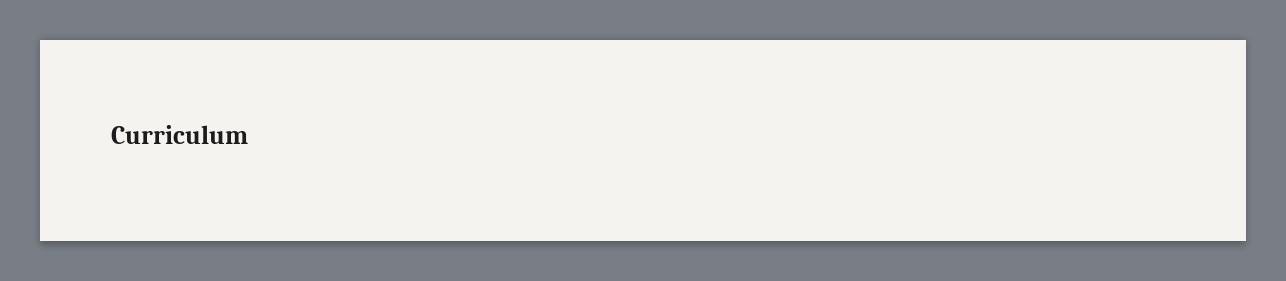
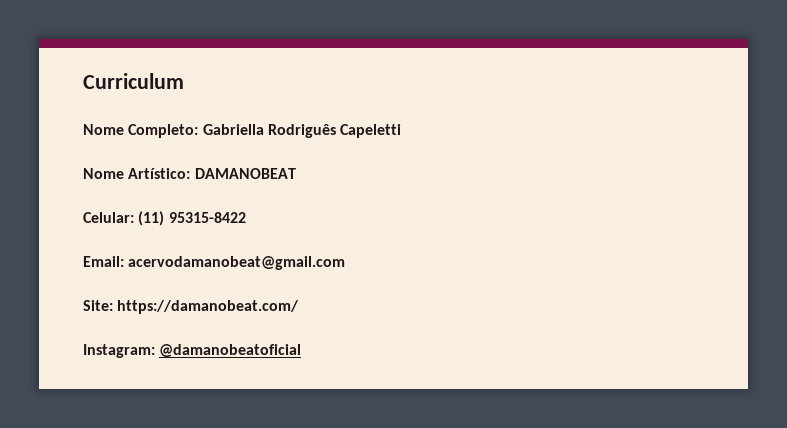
(248, 134) none -> [83,124,402,138] [83,168,296,179] [83,211,246,226] [83,256,346,270] [83,300,300,314] [83,344,302,358] // Nome Completo: Gabriella Rodriguês Capeletti // Nome Artístico: DAMANOBEAT // Celular: (11) 95315-8422 // Email: acervodamanobeat@gmail.com // Site: https://damanobeat.com/ // Instagram: @damanobeatoficial

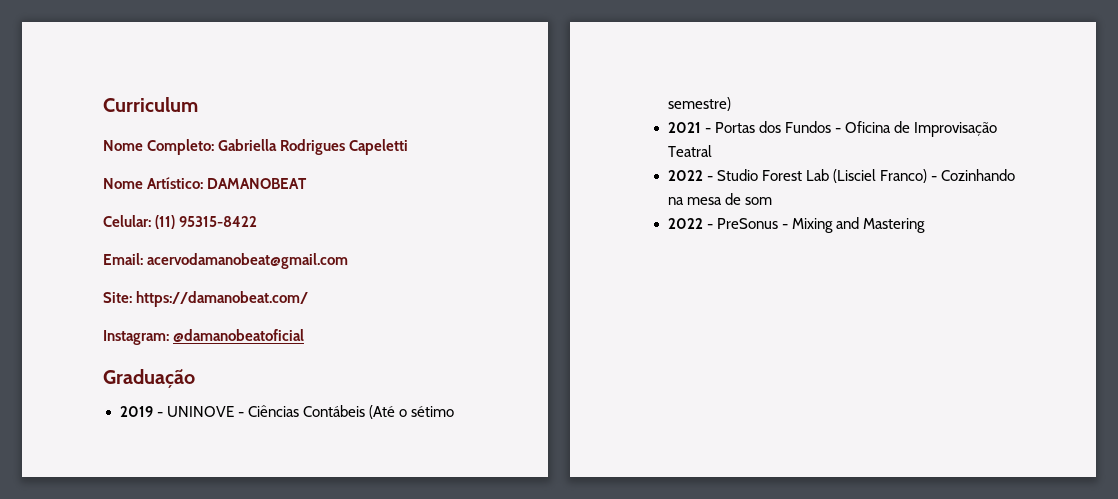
[267,124,336,138] Rodriguês -> [280,139,346,155] Rodrigues
(302, 350) none -> [103,369,195,388] [119,405,454,419] [667,97,731,111] [667,121,997,137] [667,145,712,157] [667,169,1015,183] [667,193,772,205] [667,217,925,233] // Graduação // 2019 - UNINOVE - Ciências Contábeis (Até o sétimo semestre) // 2021 - Portas dos Fundos - Oficina de Improvisação Teatral // 2022 - Studio Forest Lab (Lisciel Franco) - Cozinhando na mesa de som // 2022 - PreSonus - Mixing and Mastering

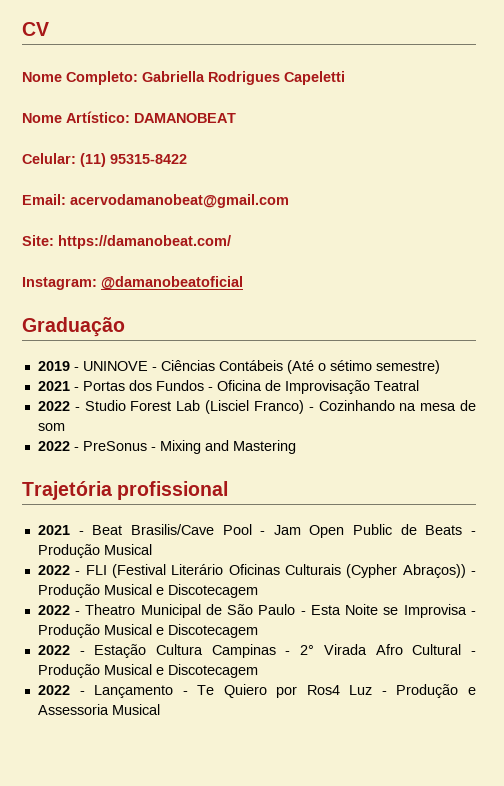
[103,97,198,112] Curriculum -> [22,22,49,36] CV
(925, 225) none -> [22,481,229,500] [37,524,476,538] [37,544,152,558] [37,564,477,578] [37,584,258,598] [37,604,476,618] [37,624,258,638] [37,644,476,658] [37,664,258,678] [37,684,477,698] [37,704,160,715] // Trajetória profissional // 2021 - Beat Brasilis/Cave Pool - Jam Open Public de Beats - Produção Musical // 2022 - FLI (Festival Literário Oficinas Culturais (Cypher Abraços)) - Produção Musical e Discotecagem // 2022 - Theatro Municipal de São Paulo - Esta Noite se Improvisa - Produção Musical e Discotecagem // 2022 - Estação Cultura Campinas - 2° Virada Afro Cultural - Produção Musical e Discotecagem // 2022 - Lançamento - Te Quiero por Ros4 Luz - Produção e Assessoria Musical

